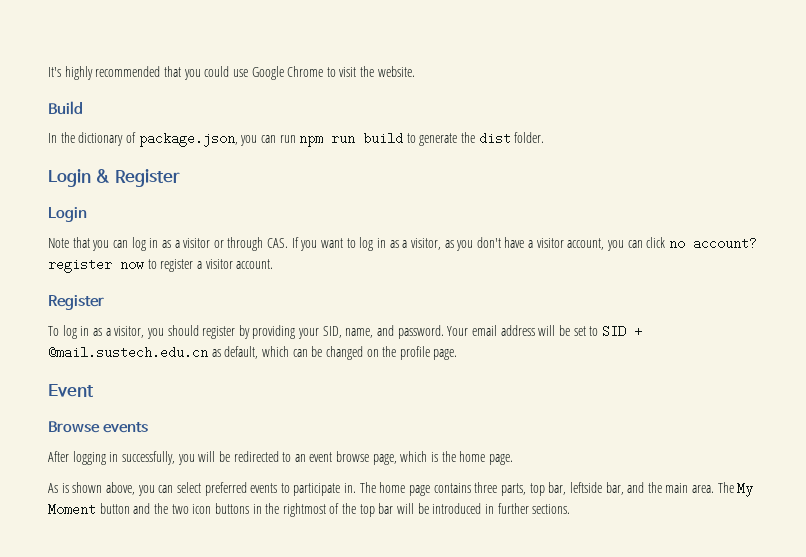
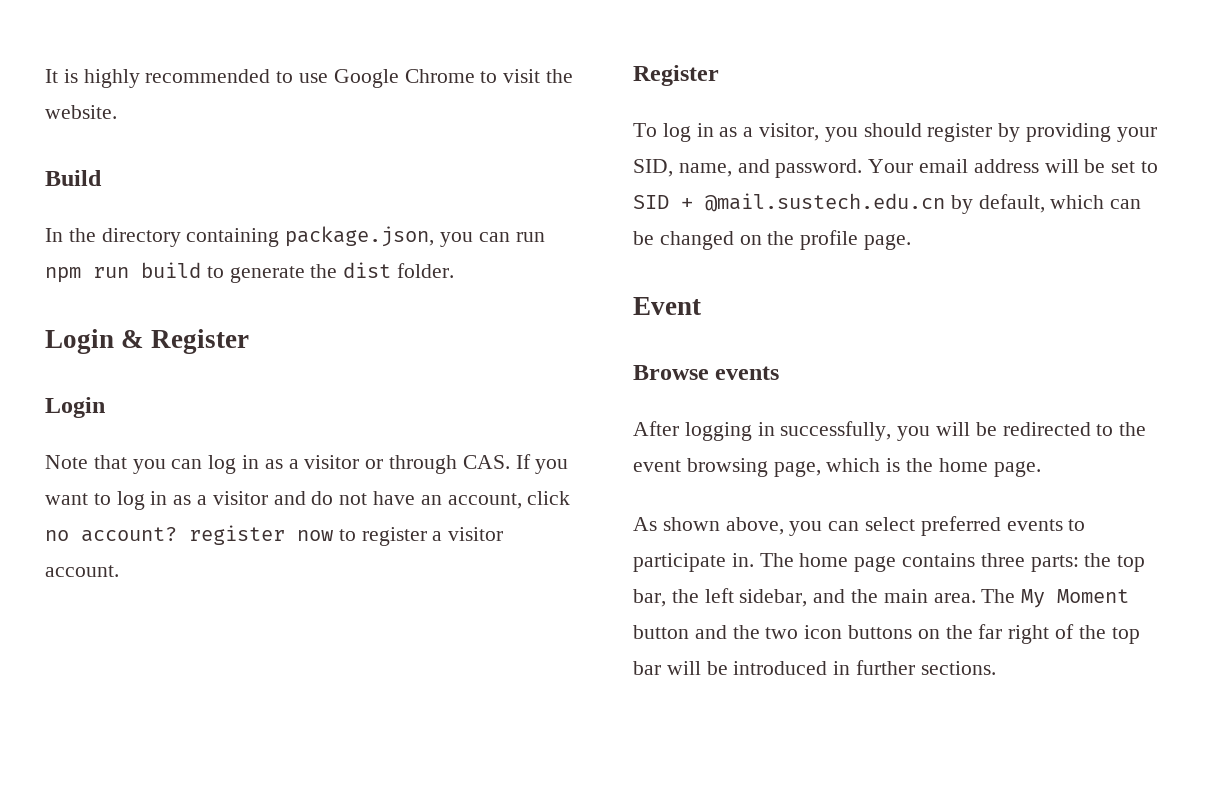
[48,66,230,80] It's highly recommended that you could -> [45,69,294,88] It is highly recommended to
[78,132,136,146] dictionary of -> [101,228,280,247] directory containing
[410,237,643,251] visitor, as you don't have a visitor account, you can -> [212,491,522,509] visitor and do not have an account,
[211,349,221,357] as -> [950,195,973,214] by
[294,451,370,462] an event browse -> [1119,422,1147,436] [633,458,768,477] the event browsing
[61,483,69,493] is -> (657, 524) none
[500,482,624,496] parts, top bar, leftside bar, -> [1030,553,1146,572] [633,588,808,607] parts: the top bar, the left sidebar,
[252,503,326,517] in the rightmost -> [917,624,1050,644] on the far right

